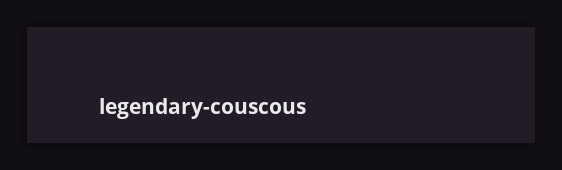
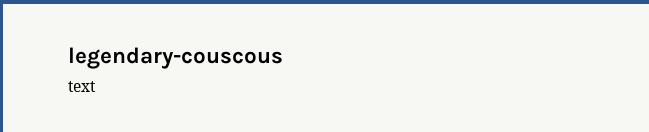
(306, 108) none -> [68,81,96,92] // text

